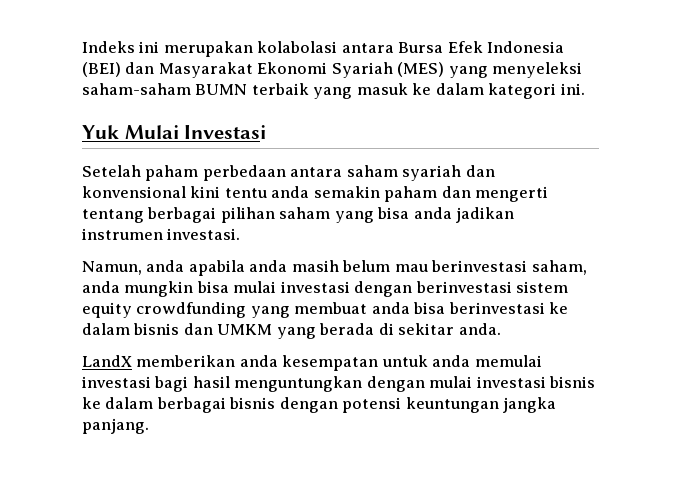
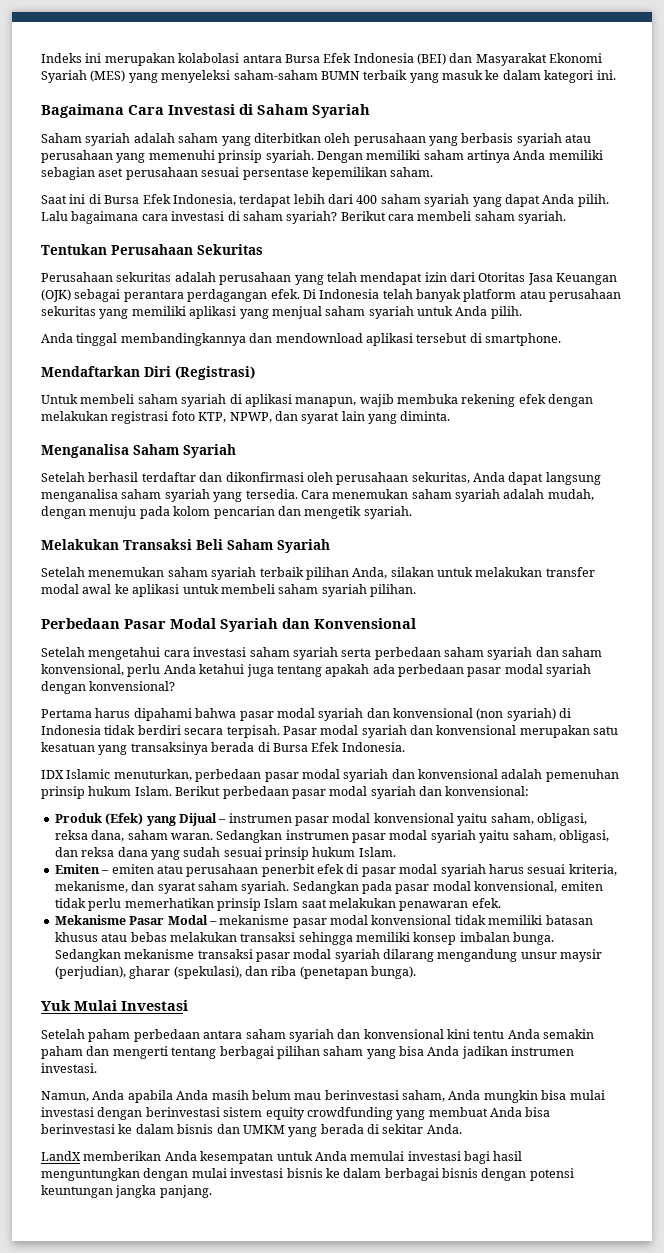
(585, 89) none -> [41,104,370,118] [41,133,592,146] [41,150,603,163] [41,167,434,180] [41,194,609,207] [41,211,567,224] [41,244,263,255] [41,272,618,285] [41,289,622,302] [41,306,522,319] [41,333,561,346] [41,366,255,380] [41,394,594,407] [41,411,451,424] [41,444,236,458] [41,472,601,485] [41,489,594,502] [41,506,412,519] [41,539,330,553] [41,567,595,580] [41,584,416,597] [41,618,416,632] [41,647,603,660] [41,664,592,677] [41,681,176,694] [41,708,572,721] [41,725,619,738] [41,742,405,755] [41,769,619,782] [41,786,530,799] [54,813,587,826] [54,830,609,843] [54,847,396,860] [54,864,617,877] [54,881,603,894] [54,898,501,911] [54,915,593,928] [54,932,555,945] [54,949,603,962] [54,966,416,979] // Bagaimana Cara Investasi di Saham Syariah // Saham syariah adalah saham yang diterbitkan oleh perusahaan yang berbasis syariah atau perusahaan yang memenuhi prinsip syariah. Dengan memiliki saham artinya Anda memiliki sebagian aset perusahaan sesuai persentase kepemilikan saham. // Saat ini di Bursa Efek Indonesia, terdapat lebih dari 400 saham syariah yang dapat Anda pilih. Lalu bagaimana cara investasi di saham syariah? Berikut cara membeli saham syariah. // Tentukan Perusahaan Sekuritas // Perusahaan sekuritas adalah perusahaan yang telah mendapat izin dari Otoritas Jasa Keuangan (OJK) sebagai perantara perdagangan efek. Di Indonesia telah banyak platform atau perusahaan sekuritas yang memiliki aplikasi yang menjual saham syariah untuk Anda pilih. // Anda tinggal membandingkannya dan mendownload aplikasi tersebut di smartphone. // Mendaftarkan Diri (Registrasi) // Untuk membeli saham syariah di aplikasi manapun, wajib membuka rekening efek dengan melakukan registrasi foto KTP, NPWP, dan syarat lain yang diminta. // Menganalisa Saham Syariah // Setelah berhasil terdaftar dan dikonfirmasi oleh perusahaan sekuritas, Anda dapat langsung menganalisa saham syariah yang tersedia. Cara menemukan saham syariah adalah mudah, dengan menuju pada kolom pencarian dan mengetik syariah. // Melakukan Transaksi Beli Saham Syariah // Setelah menemukan saham syariah terbaik pilihan Anda, silakan untuk melakukan transfer modal awal ke aplikasi untuk membeli saham syariah pilihan. // Perbedaan Pasar Modal Syariah dan Konvensional // Setelah mengetahui cara investasi saham syariah serta perbedaan saham syariah dan saham konvensional, perlu Anda ketahui juga tentang apakah ada perbedaan pasar modal syariah dengan konvensional? // Pertama harus dipahami bahwa pasar modal syariah dan konvensional (non syariah) di Indonesia tidak berdiri secara terpisah. Pasar modal syariah dan konvensional merupakan satu kesatuan yang transaksinya berada di Bursa Efek Indonesia. // IDX Islamic menuturkan, perbedaan pasar modal syariah dan konvensional adalah pemenuhan prinsip hukum Islam. Berikut perbedaan pasar modal syariah dan konvensional: // Produk (Efek) yang Dijual – instrumen pasar modal konvensional yaitu saham, obligasi, reksa dana, saham waran. Sedangkan instrumen pasar modal syariah yaitu saham, obligasi, dan reksa dana yang sudah sesuai prinsip hukum Islam. // Emiten – emiten atau perusahaan penerbit efek di pasar modal syariah harus sesuai kriteria, mekanisme, dan syarat saham syariah. Sedangkan pada pasar modal konvensional, emiten tidak perlu memerhatikan prinsip Islam saat melakukan penawaran efek. // Mekanisme Pasar Modal – mekanisme pasar modal konvensional tidak memiliki batasan khusus atau bebas melakukan transaksi sehingga memiliki konsep imbalan bunga. Sedangkan mekanisme transaksi pasar modal syariah dilarang mengandung unsur maysir (perjudian), gharar (spekulasi), dan riba (penetapan bunga).
[271,186,310,198] anda -> [507,1029,540,1039] Anda
[413,207,452,219] anda -> [427,1046,460,1056] Anda
[146,260,288,276] anda apabila anda -> [92,1090,209,1103] Anda apabila Anda
[82,281,120,293] anda -> [448,1090,481,1100] Anda
[371,302,410,314] anda -> [490,1107,522,1117] Anda
[458,323,501,335] anda. -> [426,1124,462,1134] Anda.
[239,355,278,367] anda -> [164,1151,197,1161] Anda
[432,355,471,367] anda -> [314,1151,347,1161] Anda

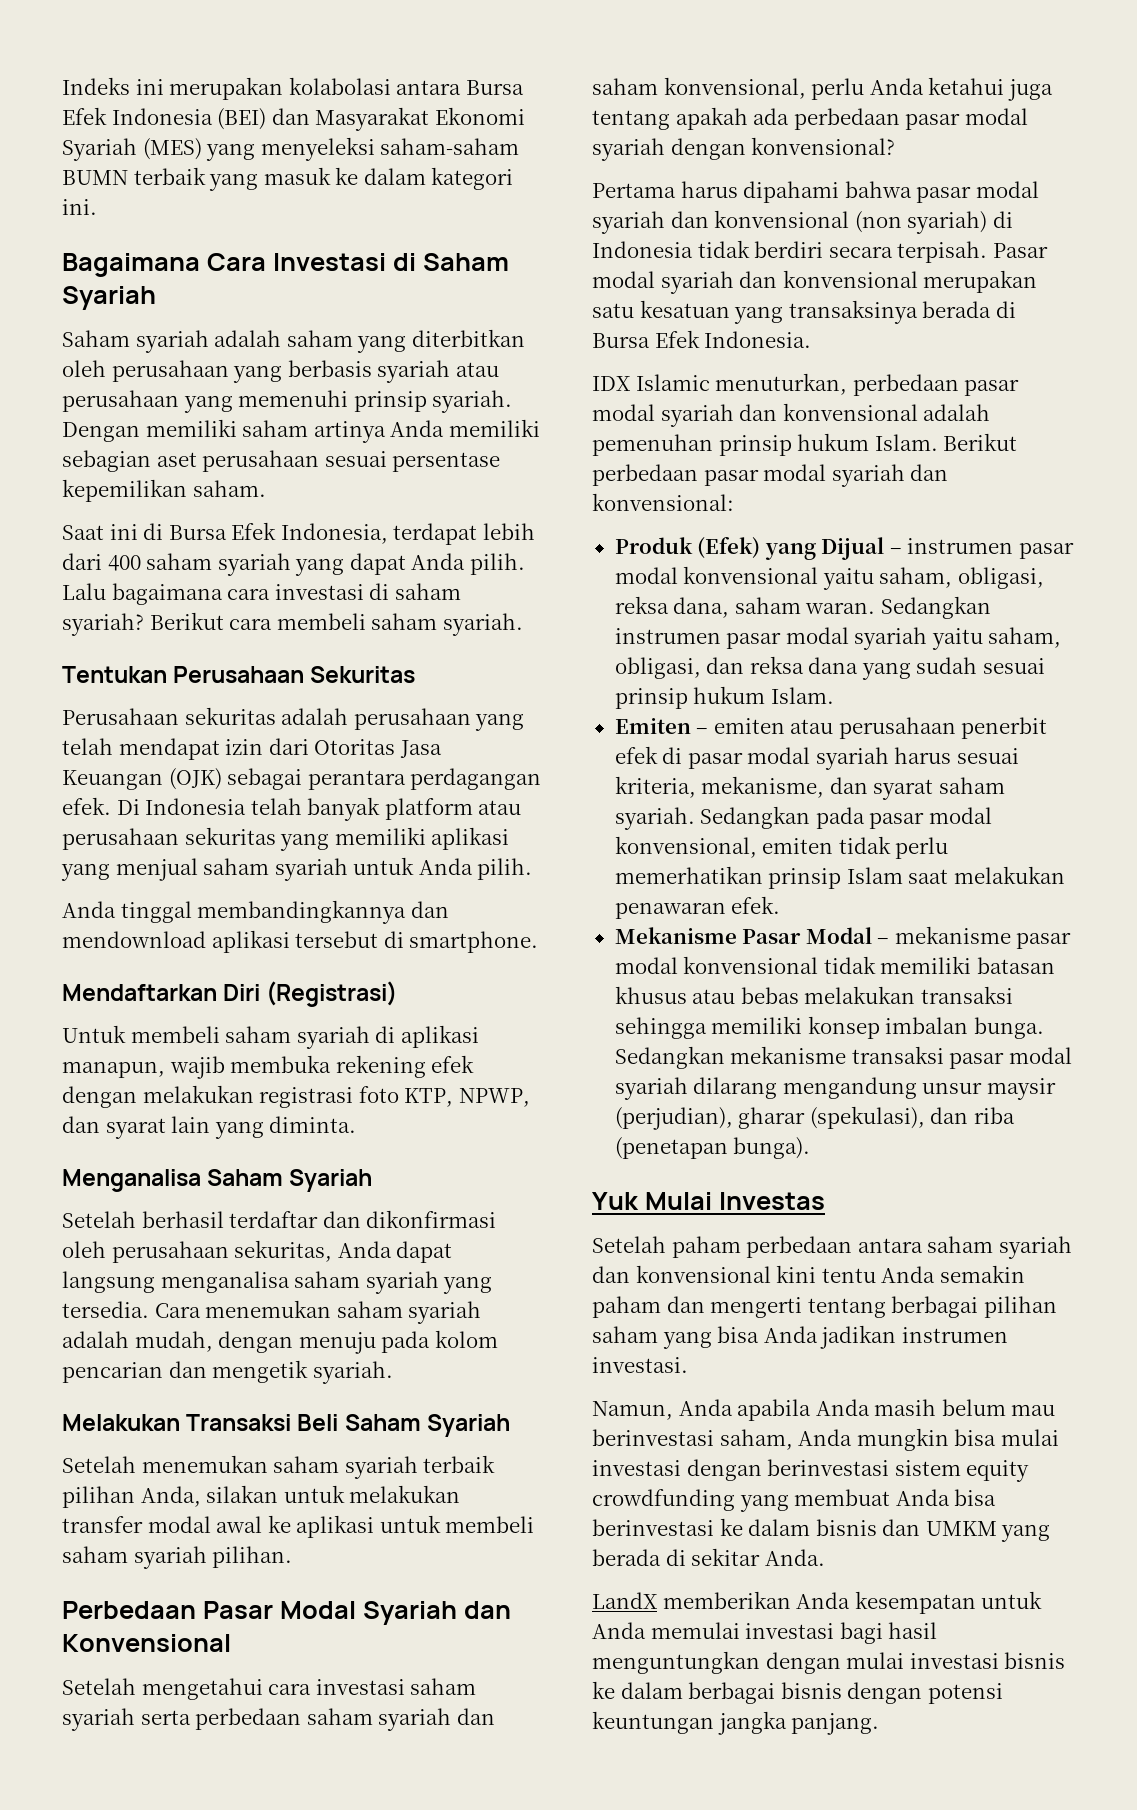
[121,1000,188,1011] Investasi -> [718,1192,825,1210] Investas

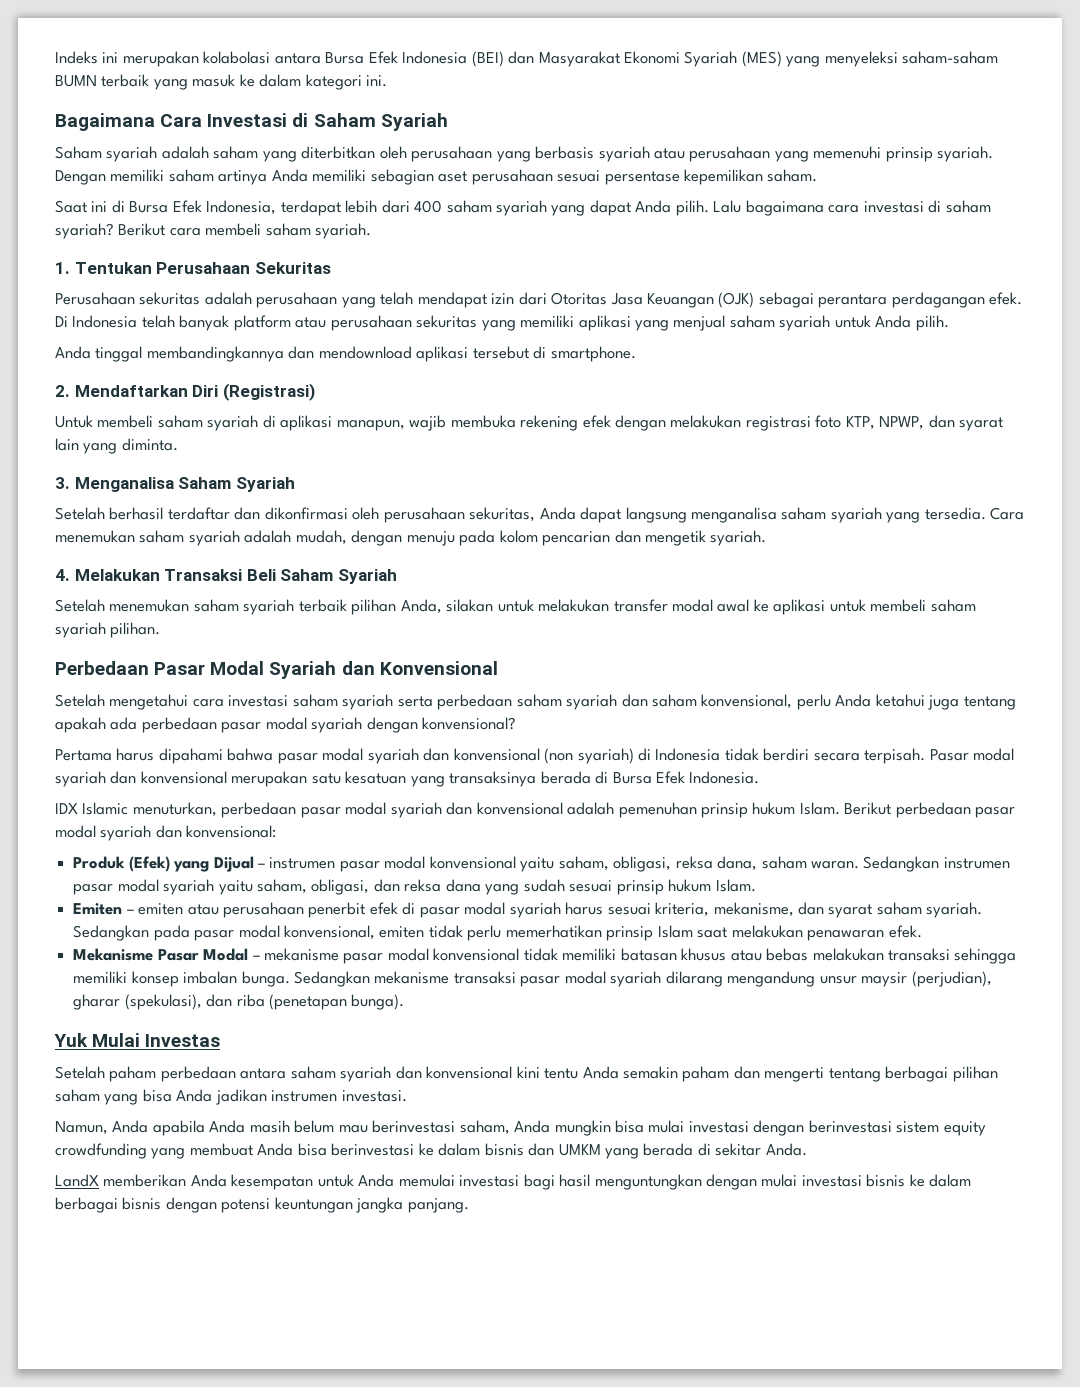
(523, 624) none -> [55,262,70,274] 1.
(539, 942) none -> [55,385,70,397] 2.
(357, 1124) none -> [55,477,70,489] 3.
(393, 1372) none -> [55,569,70,581] 4.

